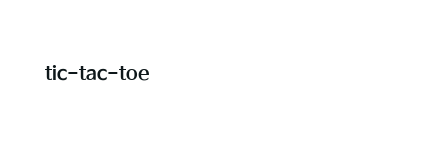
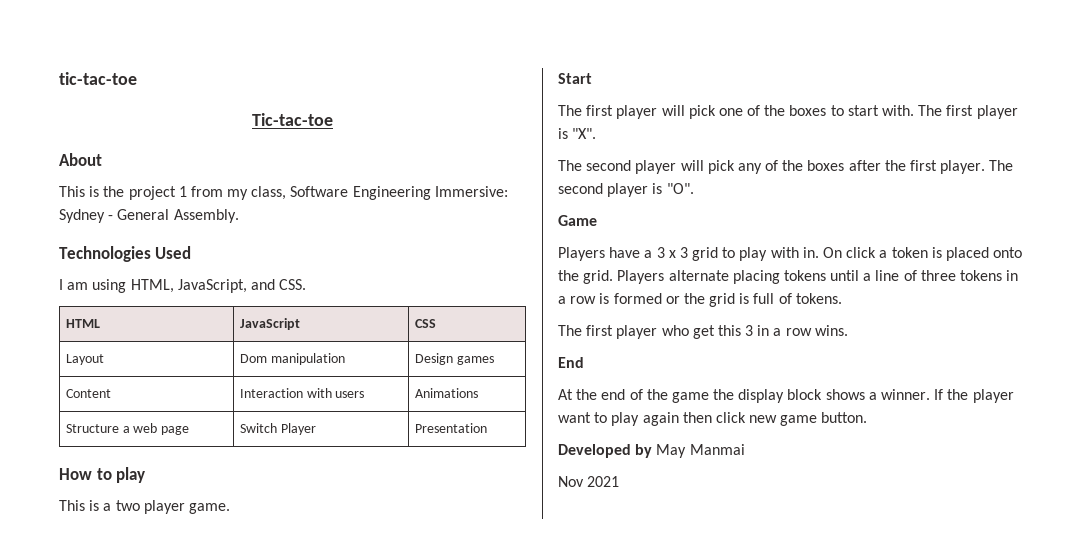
(149, 73) none -> [252,113,333,126] [59,153,102,166] [59,186,508,200] [59,209,239,223] [59,246,192,262] [59,279,307,293] [65,319,100,328] [239,318,300,330] [414,319,436,328] [65,354,104,365] [239,353,345,365] [414,353,494,365] [65,389,111,398] [239,388,365,398] [414,388,478,398] [65,423,190,435] [239,423,316,435] [414,423,487,433] [59,467,146,483] [59,500,230,514] [558,73,592,84] [558,105,1018,119] [558,128,597,139] [558,160,1014,174] [558,183,694,197] [558,215,597,226] [558,247,1023,261] [558,270,1019,284] [558,293,842,307] [558,325,848,339] [558,357,584,368] [558,389,1014,403] [558,412,868,426] [558,444,745,458] [558,476,620,487] // Tic-tac-toe // About // This is the project 1 from my class, Software Engineering Immersive: Sydney - General Assembly. // Technologies Used // I am using HTML, JavaScript, and CSS. // HTML | JavaScript | CSS // Layout | Dom manipulation | Design games // Content | Interaction with users | Animations // Structure a web page | Switch Player | Presentation // How to play // This is a two player game. // Start // The first player will pick one of the boxes to start with. The first player is "X". // The second player will pick any of the boxes after the first player. The second player is "O". // Game // Players have a 3 x 3 grid to play with in. On click a token is placed onto the grid. Players alternate placing tokens until a line of three tokens in a row is formed or the grid is full of tokens. // The first player who get this 3 in a row wins. // End // At the end of the game the display block shows a winner. If the player want to play again then click new game button. // Developed by May Manmai // Nov 2021

